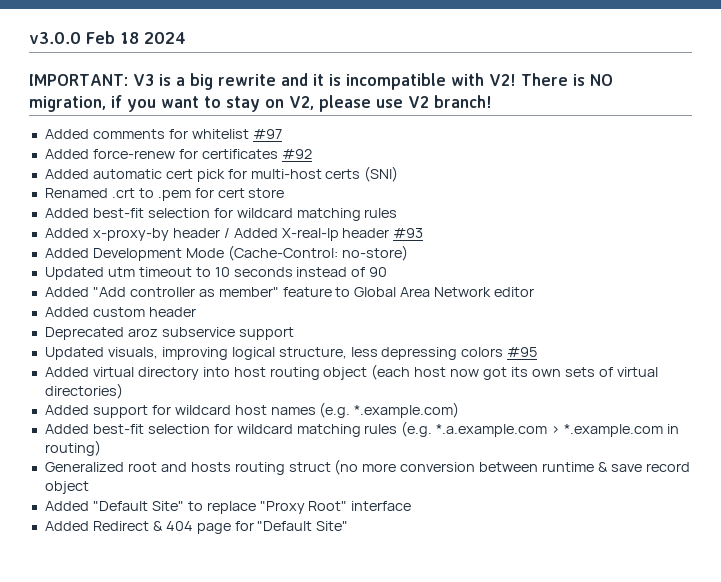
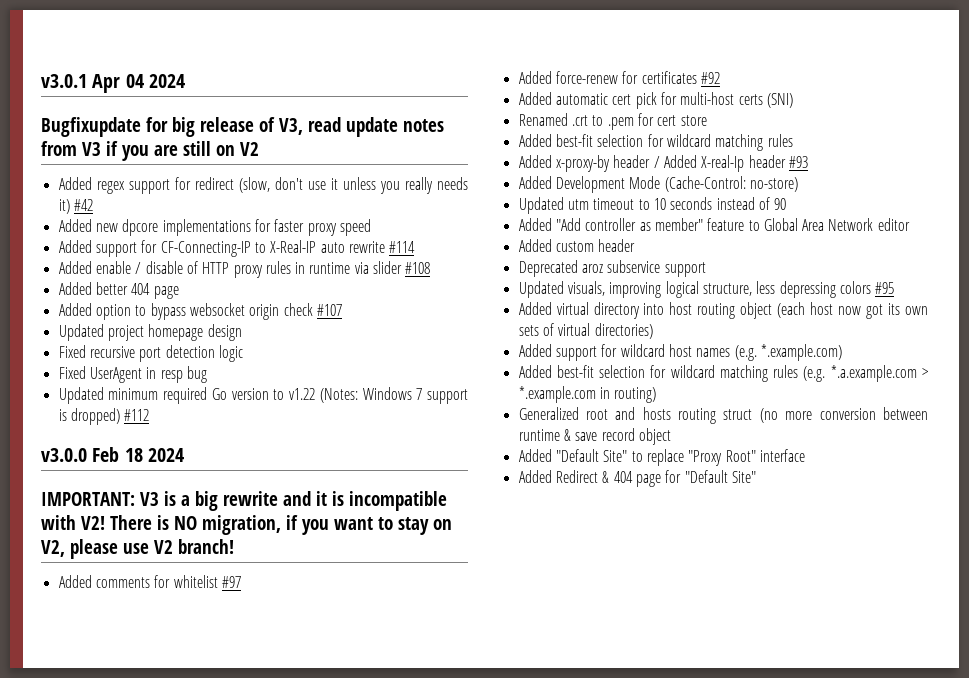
(29, 38) none -> [41,74,186,93] [41,117,444,137] [41,141,259,161] [58,177,468,194] [58,199,93,214] [58,219,371,236] [58,240,416,257] [58,261,431,278] [58,282,179,299] [58,303,342,320] [58,324,242,341] [58,345,243,362] [58,366,207,383] [58,387,469,404] [58,408,150,425] v3.0.1 Apr 04 2024 // Bugfixupdate for big release of V3, read update notes from V3 if you are still on V2 // Added regex support for redirect (slow, don't use it unless you really needs it) #42 // Added new dpcore implementations for faster proxy speed // Added support for CF-Connecting-IP to X-Real-IP auto rewrite #114 // Added enable / disable of HTTP proxy rules in runtime via slider #108 // Added better 404 page // Added option to bypass websocket origin check #107 // Updated project homepage design // Fixed recursive port detection logic // Fixed UserAgent in resp bug // Updated minimum required Go version to v1.22 (Notes: Windows 7 support is dropped) #112 //

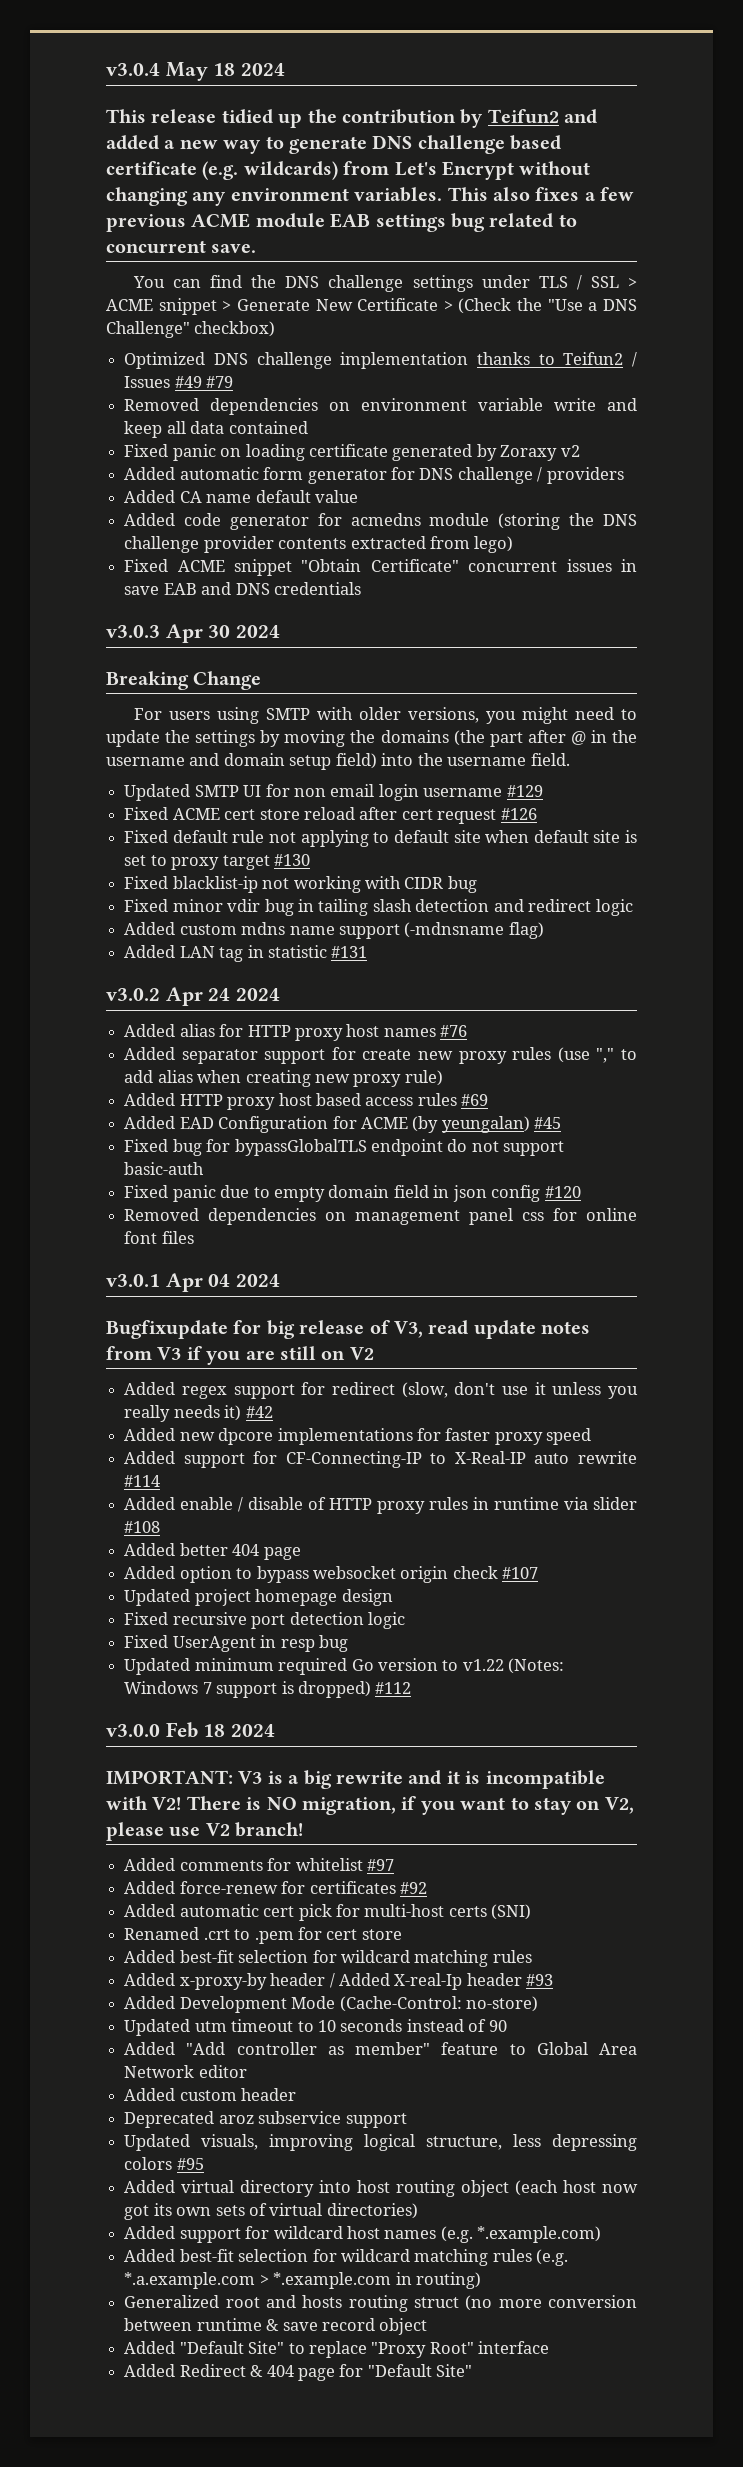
(41, 81) none -> [106,62,286,81] [106,109,598,128] [106,135,562,154] [106,161,591,180] [106,187,635,206] [106,213,577,232] [106,240,257,254] [132,275,638,292] [106,298,637,315] [106,321,276,338] [124,352,637,369] [124,376,234,388] [124,398,637,415] [124,421,308,438] [124,444,580,461] [124,467,624,484] [124,490,358,503] [124,513,637,530] [124,536,514,553] [124,559,637,576] [124,582,361,595] [106,624,281,643] [106,671,262,690] [133,707,637,724] [106,730,637,747] [106,753,570,770] [124,784,543,801] [124,807,537,824] [124,830,637,847] [124,854,310,870] [124,876,477,893] [124,899,633,916] [124,922,544,939] [124,945,368,962] [106,987,281,1006] [124,1024,468,1041] [124,1047,637,1064] [124,1070,443,1087] [124,1093,489,1110] [124,1116,562,1133] [124,1139,565,1156] [124,1162,205,1175] [124,1185,581,1202] [124,1208,638,1225] [124,1231,194,1244] v3.0.4 May 18 2024 // This release tidied up the contribution by Teifun2 and added a new way to generate DNS challenge based certificate (e.g. wildcards) from Let's Encrypt without changing any environment variables. This also fixes a few previous ACME module EAB settings bug related to concurrent save. // You can find the DNS challenge settings under TLS / SSL > ACME snippet > Generate New Certificate > (Check the "Use a DNS Challenge" checkbox) // Optimized DNS challenge implementation thanks to Teifun2 / Issues #49 #79 // Removed dependencies on environment variable write and keep all data contained // Fixed panic on loading certificate generated by Zoraxy v2 // Added automatic form generator for DNS challenge / providers // Added CA name default value // Added code generator for acmedns module (storing the DNS challenge provider contents extracted from lego) // Fixed ACME snippet "Obtain Certificate" concurrent issues in save EAB and DNS credentials // v3.0.3 Apr 30 2024 // Breaking Change // For users using SMTP with older versions, you might need to update the settings by moving the domains (the part after @ in the username and domain setup field) into the username field. // Updated SMTP UI for non email login username #129 // Fixed ACME cert store reload after cert request #126 // Fixed default rule not applying to default site when default site is set to proxy target #130 // Fixed blacklist-ip not working with CIDR bug // Fixed minor vdir bug in tailing slash detection and redirect logic // Added custom mdns name support (-mdnsname flag) // Added LAN tag in statistic #131 // v3.0.2 Apr 24 2024 // Added alias for HTTP proxy host names #76 // Added separator support for create new proxy rules (use "," to add alias when creating new proxy rule) // Added HTTP proxy host based access rules #69 // Added EAD Configuration for ACME (by yeungalan) #45 // Fixed bug for bypassGlobalTLS endpoint do not support basic-auth // Fixed panic due to empty domain field in json config #120 // Removed dependencies on management panel css for online font files //

